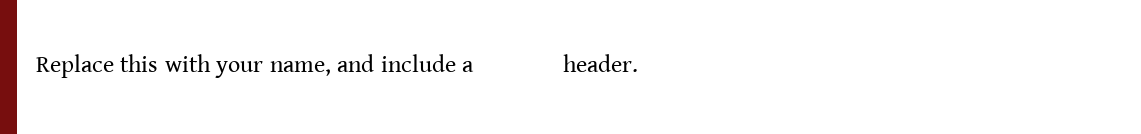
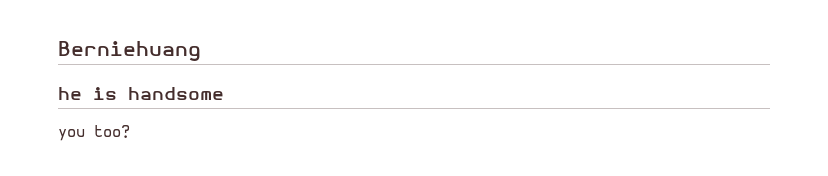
[36,54,638,78] Replace this with your name, and include a header. -> [58,41,201,61] [58,87,224,100] [58,125,130,141] Berniehuang // he is handsome // you too?

